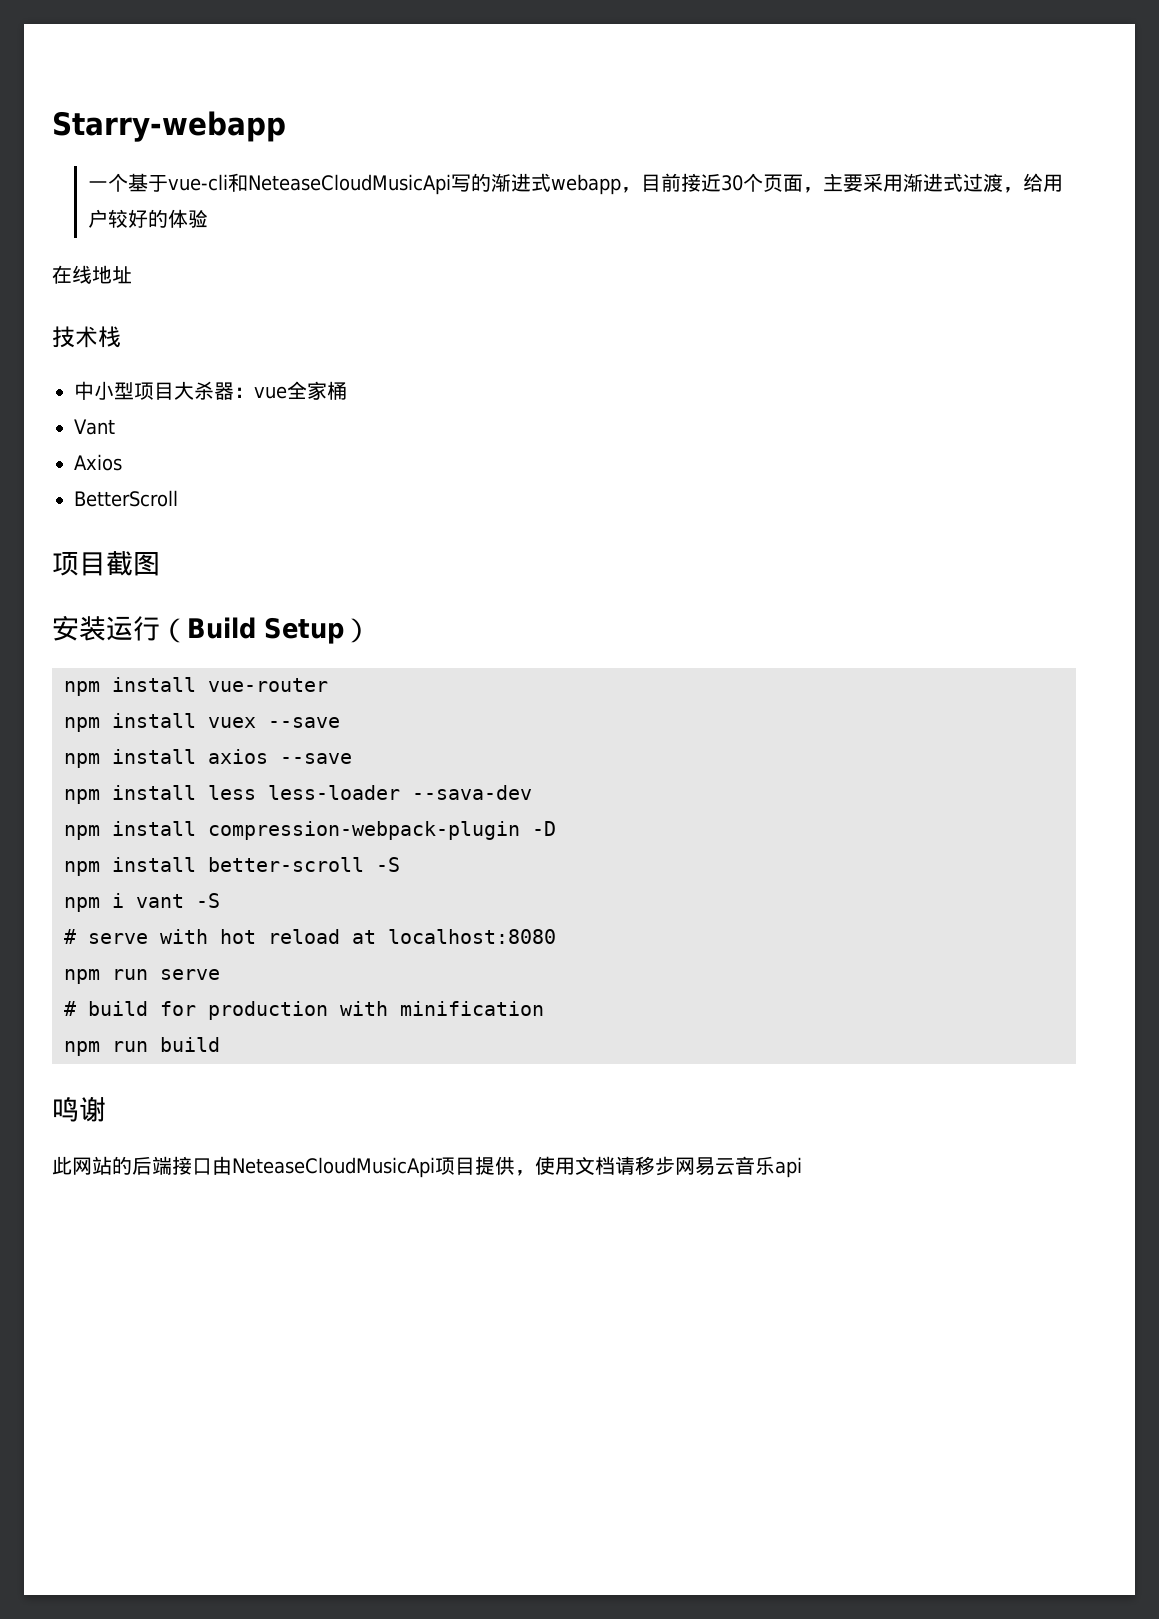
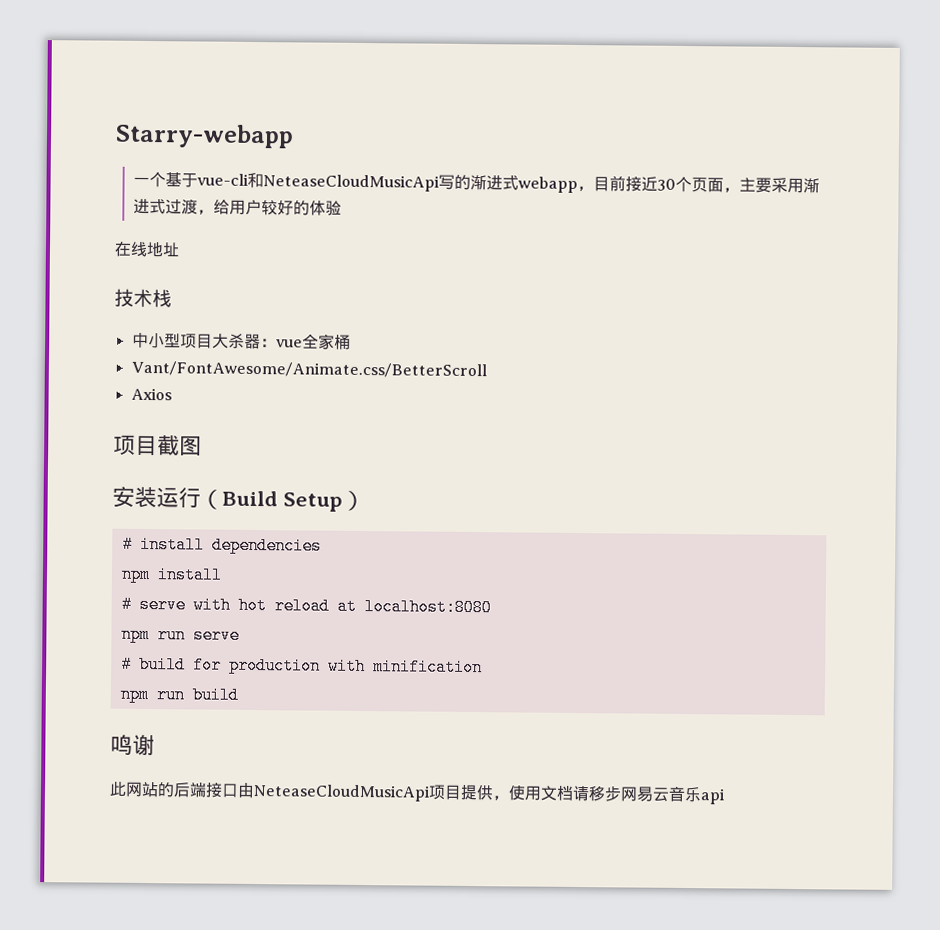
[74,419,115,435] Vant -> [130,360,487,379] Vant/FontAwesome/Animate.css/BetterScroll
[74,490,178,507] // BetterScroll -> (172, 394) none
[64,677,328,696] [64,713,340,732] [64,749,352,768] [64,785,532,804] [64,821,556,840] [64,857,400,876] [64,893,220,912] npm install vue-router // npm install vuex --save // npm install axios --save // npm install less less-loader --sava-dev // npm install compression-webpack-plugin -D // npm install better-scroll -S // npm i vant -S -> [121,535,322,555] [120,565,223,584] # install dependencies // npm install

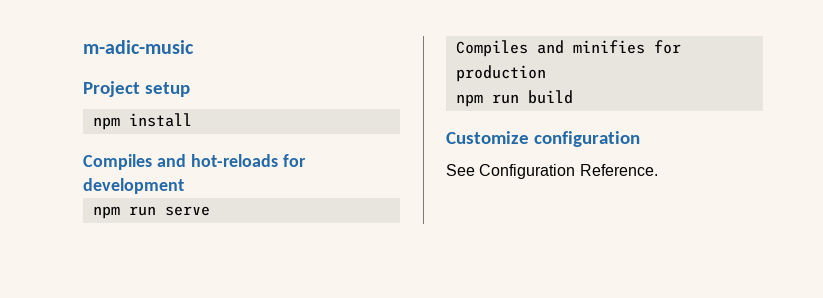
[115,123,294,149] [132,172,820,194] [132,198,342,216] [114,241,180,258] [114,288,172,308] [131,332,351,350] [130,360,487,379] [130,387,172,401] [113,434,202,456] [112,486,365,512] [121,535,322,555] [120,565,223,584] [120,595,492,617] Starry-webapp // 一个基于vue-cli和NeteaseCloudMusicApi写的渐进式webapp，目前接近30个页面，主要采用渐进式过渡，给用户较好的体验 // 在线地址 // 技术栈 // 中小型项目大杀器：vue全家桶 // Vant/FontAwesome/Animate.css/BetterScroll // Axios // 项目截图 // 安装运行（Build Setup） // # install dependencies // npm install // # serve with hot reload at localhost:8080 -> [83,40,194,54] [83,81,190,97] [92,113,192,130] [83,154,306,170] [83,178,184,194] m-adic-music // Project setup // npm install // Compiles and hot-reloads for development
[120,655,186,674] # build -> [455,40,645,57] Compiles and minifies
[327,657,483,677] with minification -> (546, 73) none
[110,734,155,756] [109,781,726,805] 鸣谢 // 此网站的后端接口由NeteaseCloudMusicApi项目提供，使用文档请移步网易云音乐api -> [446,131,640,147] [446,164,658,179] Customize configuration // See Configuration Reference.

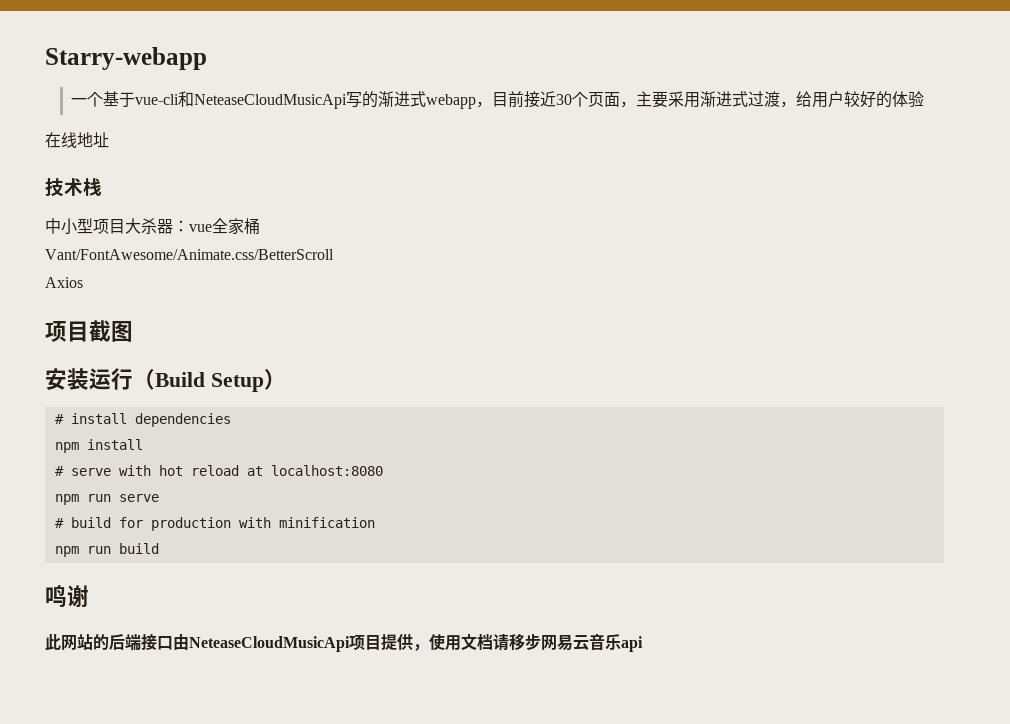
[83,40,194,54] [83,81,190,97] [92,113,192,130] [83,154,306,170] [83,178,184,194] m-adic-music // Project setup // npm install // Compiles and hot-reloads for development -> [45,47,207,70] [71,91,925,109] [45,132,109,148] [45,178,102,197] [45,218,260,235] [45,249,334,260] [45,277,83,288] [45,320,133,342] [45,368,286,392] [54,413,231,427] [54,439,143,453] [54,465,383,476] Starry-webapp // 一个基于vue-cli和NeteaseCloudMusicApi写的渐进式webapp，目前接近30个页面，主要采用渐进式过渡，给用户较好的体验 // 在线地址 // 技术栈 // 中小型项目大杀器：vue全家桶 // Vant/FontAwesome/Animate.css/BetterScroll // Axios // 项目截图 // 安装运行（Build Setup） // # install dependencies // npm install // # serve with hot reload at localhost:8080
[455,40,645,57] Compiles and minifies -> [54,517,111,528] # build
(546, 73) none -> [238,517,375,528] with minification
[446,131,640,147] [446,164,658,179] Customize configuration // See Configuration Reference. -> [45,585,89,607] [45,633,643,652] 鸣谢 // 此网站的后端接口由NeteaseCloudMusicApi项目提供，使用文档请移步网易云音乐api

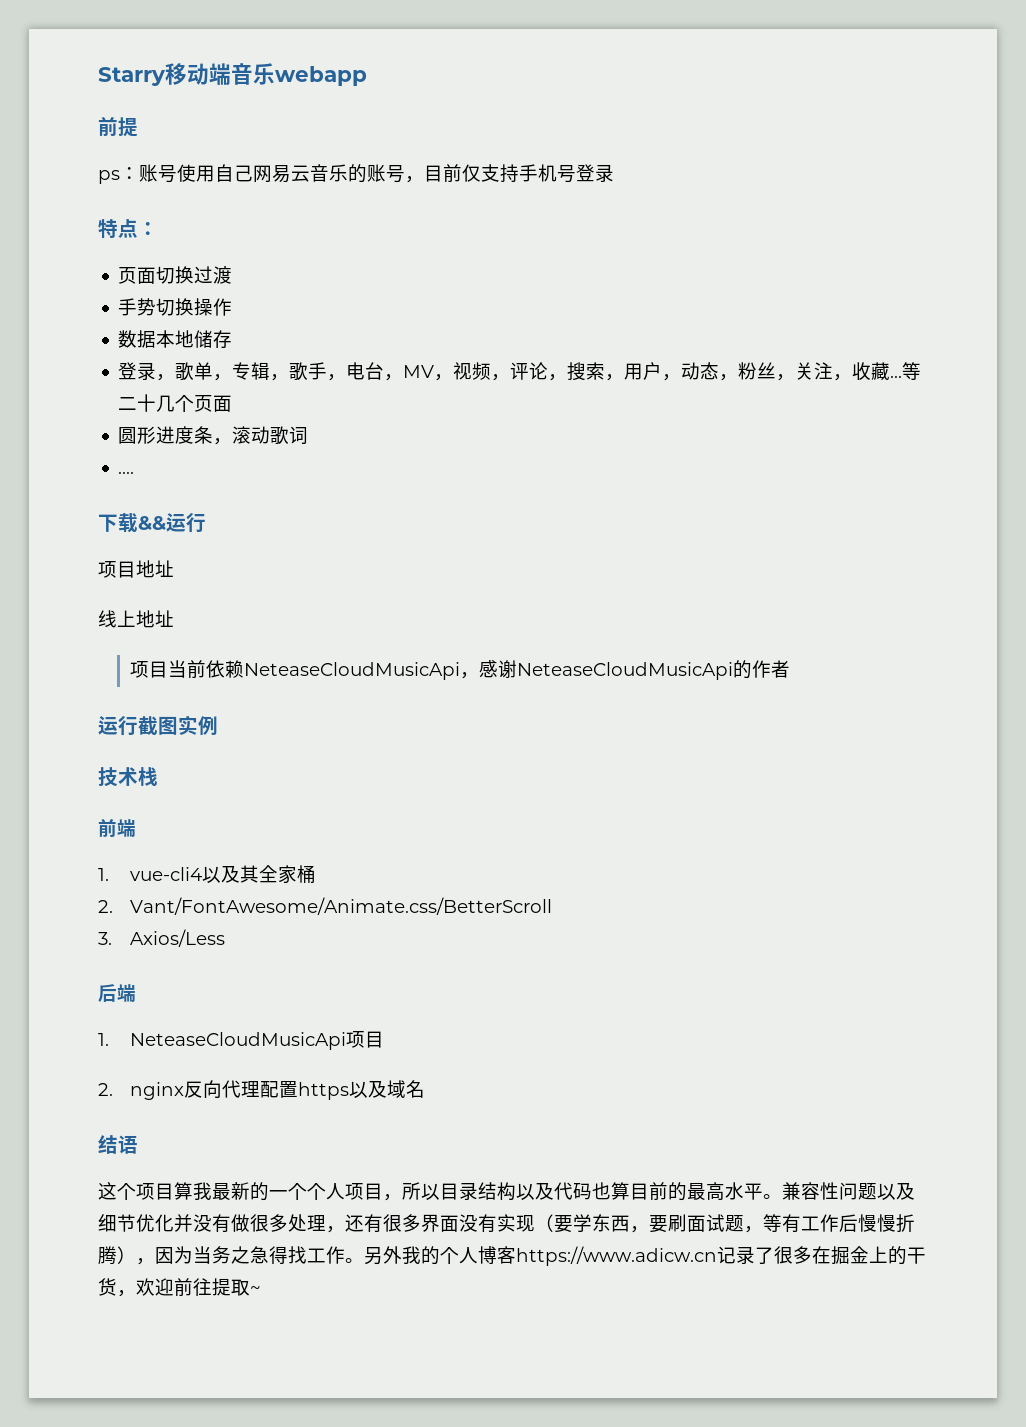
[45,47,207,70] [71,91,925,109] [45,132,109,148] [45,178,102,197] [45,218,212,235] Starry-webapp // 一个基于vue-cli和NeteaseCloudMusicApi写的渐进式webapp，目前接近30个页面，主要采用渐进式过渡，给用户较好的体验 // 在线地址 // 技术栈 // 中小型项目大杀器：vue -> [98,63,367,86] [98,117,138,137] [98,164,614,184] [98,219,158,239] [118,266,233,284] [118,298,233,316] [118,330,233,348] [118,362,922,381] [118,394,233,412] [118,426,309,445] [118,471,135,474] [98,513,206,533] [98,560,174,578] [98,610,174,628] [130,660,791,680] [98,715,218,736] [98,767,158,787] [98,819,136,838] [98,865,260,883] Starry移动端音乐webapp // 前提 // ps：账号使用自己网易云音乐的账号，目前仅支持手机号登录 // 特点： // 页面切换过渡 // 手势切换操作 // 数据本地储存 // 登录，歌单，专辑，歌手，电台，MV，视频，评论，搜索，用户，动态，粉丝，关注，收藏...等二十几个页面 // 圆形进度条，滚动歌词 // .... // 下载&&运行 // 项目地址 // 线上地址 // 项目当前依赖NeteaseCloudMusicApi，感谢NeteaseCloudMusicApi的作者 // 运行截图实例 // 技术栈 // 前端 // 1. vue-cli4以及其
(260, 226) none -> [98,900,113,913] 2.
[45,277,83,288] [45,320,133,342] [45,368,286,392] [54,413,231,427] [54,439,143,453] [54,465,383,476] [54,494,159,505] [54,517,375,531] [54,543,159,557] [45,585,89,607] [45,634,109,651] Axios // 项目截图 // 安装运行（Build Setup） // # install dependencies // npm install // # serve with hot reload at localhost:8080 // npm run serve // # build for production with minification // npm run build // 鸣谢 // 此网站的 -> [98,929,226,947] 3. Axios/Less //
[141,634,189,650] 接口由 -> [98,1033,109,1046] // 1.
[381,633,643,652] 提供，使用文档请移步网易云音乐api -> [98,1080,426,1100] [98,1135,138,1154] [98,1182,915,1201] [98,1214,915,1233] [98,1246,926,1266] [98,1278,261,1297] // 2. nginx反向代理配置https以及域名 // 结语 // 这个项目算我最新的一个个人项目，所以目录结构以及代码也算目前的最高水平。兼容性问题以及细节优化并没有做很多处理，还有很多界面没有实现（要学东西，要刷面试题，等有工作后慢慢折腾），因为当务之急得找工作。另外我的个人博客https://www.adicw.cn记录了很多在掘金上的干货，欢迎前往提取~

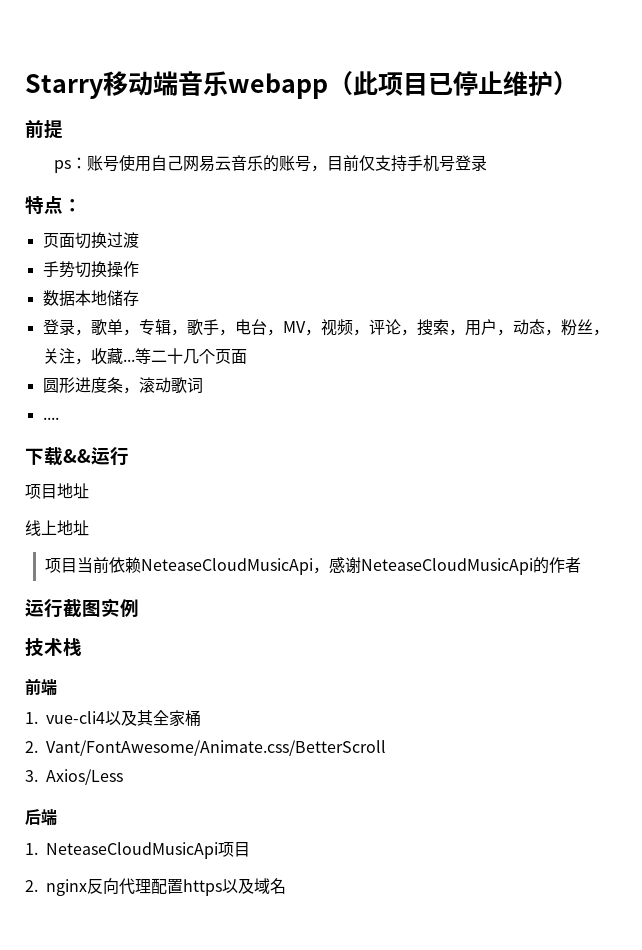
(367, 76) none -> [328,71,578,97] （此项目已停止维护）
[98,1135,138,1154] [98,1182,915,1201] [98,1214,915,1233] [98,1246,926,1266] [98,1278,261,1297] // 结语 // 这个项目算我最新的一个个人项目，所以目录结构以及代码也算目前的最高水平。兼容性问题以及细节优化并没有做很多处理，还有很多界面没有实现（要学东西，要刷面试题，等有工作后慢慢折腾），因为当务之急得找工作。另外我的个人博客https://www.adicw.cn记录了很多在掘金上的干货，欢迎前往提取~ -> (286, 886) none

